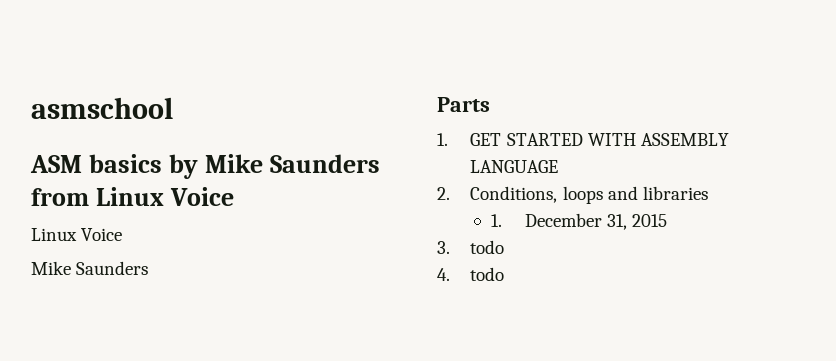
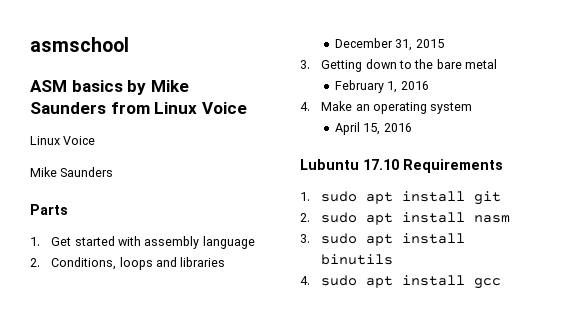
[470,133,729,146] [470,160,559,173] GET STARTED WITH ASSEMBLY LANGUAGE -> [51,236,255,249] Get started with assembly language
[491,214,503,227] 1. -> (226, 262) none
[470,240,505,254] [437,267,505,281] todo // 4. todo -> [321,59,498,72] [334,80,429,93] [300,101,473,114] [334,122,412,135] [300,159,503,173] [300,191,502,205] [300,212,511,225] [300,233,466,246] [321,254,394,265] [300,275,502,289] Getting down to the bare metal // February 1, 2016 // 4. Make an operating system // April 15, 2016 // Lubuntu 17.10 Requirements // 1. sudo apt install git // 2. sudo apt install nasm // 3. sudo apt install binutils // 4. sudo apt install gcc

